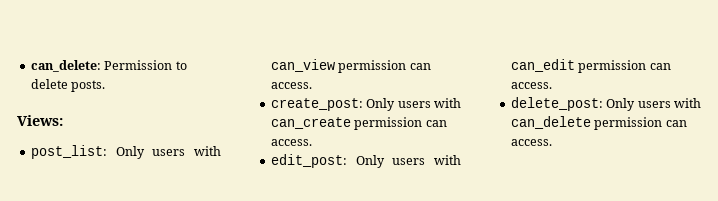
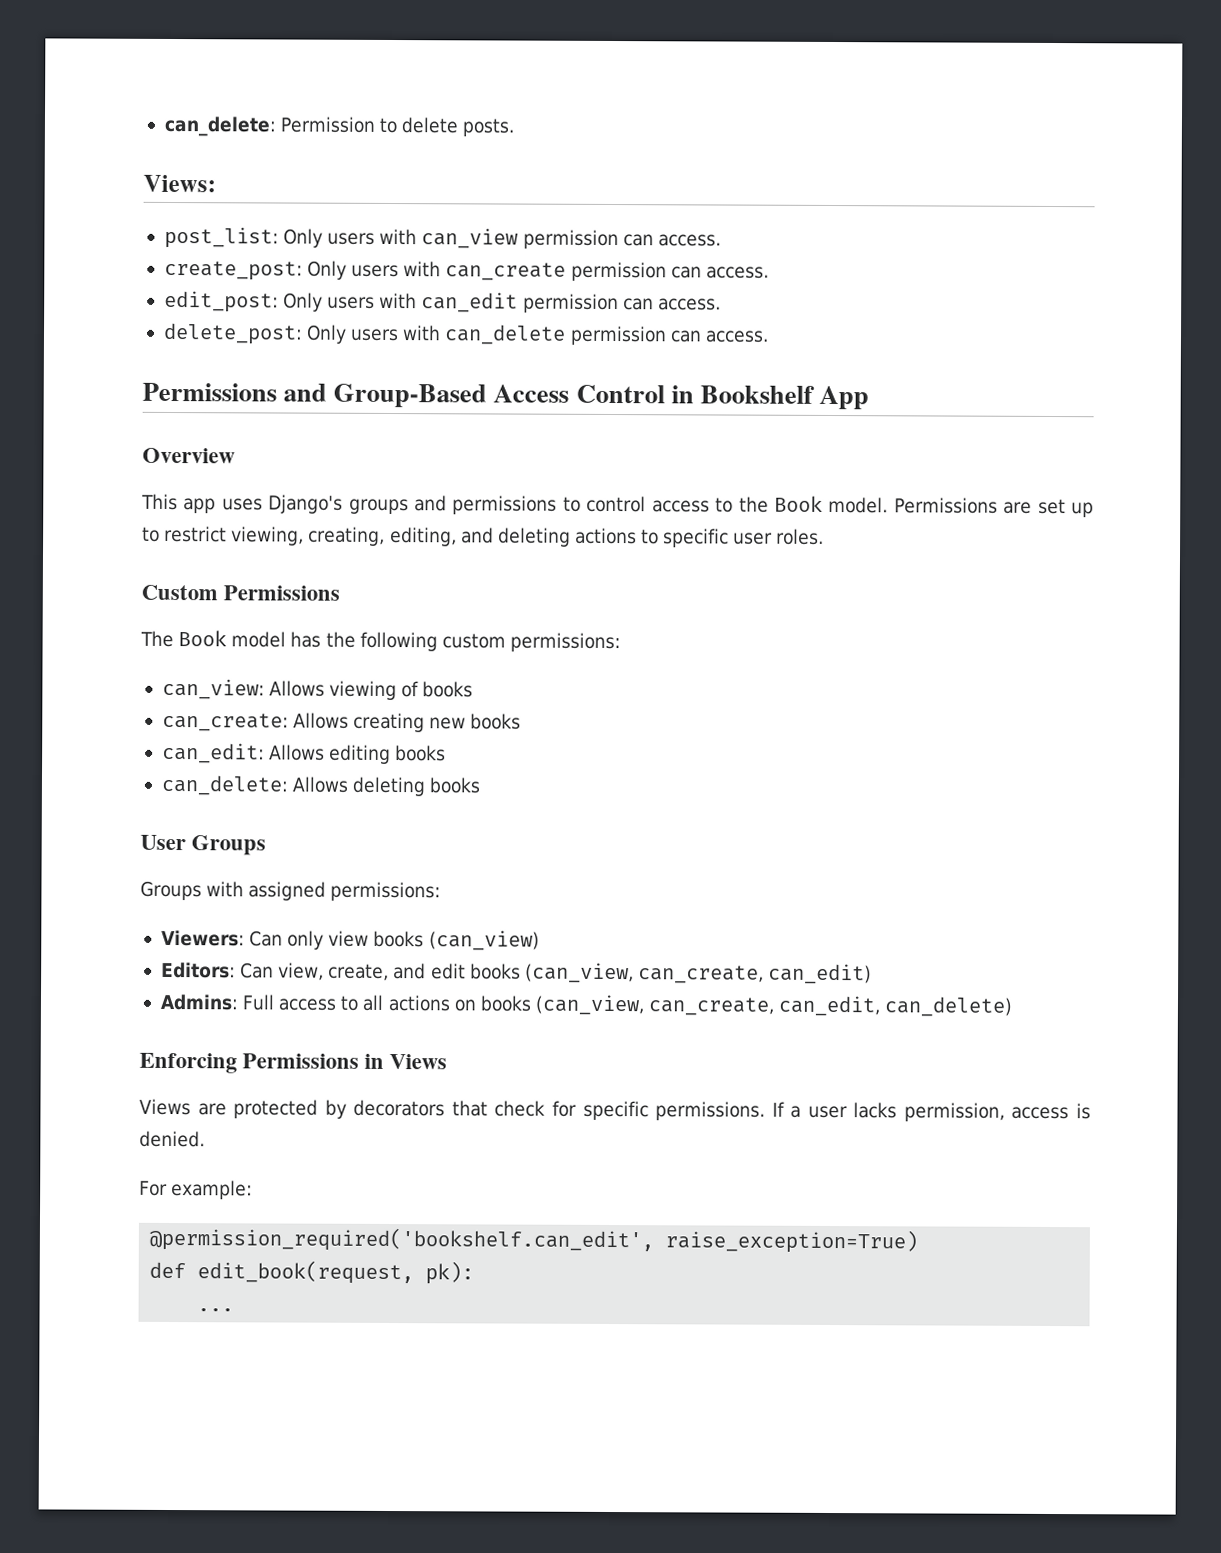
(552, 142) none -> [142,382,870,411] [142,447,235,464] [141,493,1094,518] [142,525,825,548] [141,584,341,601] [140,630,621,653] [161,678,474,701] [161,712,522,733] [161,742,447,765] [160,774,481,797] [140,834,267,856] [140,880,442,902] [160,929,540,951] [160,961,873,985] [159,993,1014,1017] [139,1052,448,1074] [139,1098,1091,1122] [139,1130,205,1148] [139,1180,254,1200] [149,1226,919,1254] [149,1260,475,1285] [197,1308,235,1312] // Permissions and Group-Based Access Control in Bookshelf App // Overview // This app uses Django's groups and permissions to control access to the Book model. Permissions are set up to restrict viewing, creating, editing, and deleting actions to specific user roles. // Custom Permissions // The Book model has the following custom permissions: // can_view: Allows viewing of books // can_create: Allows creating new books // can_edit: Allows editing books // can_delete: Allows deleting books // User Groups // Groups with assigned permissions: // Viewers: Can only view books (can_view) // Editors: Can view, create, and edit books (can_view, can_create, can_edit) // Admins: Full access to all actions on books (can_view, can_create, can_edit, can_delete) // Enforcing Permissions in Views // Views are protected by decorators that check for specific permissions. If a user lacks permission, access is denied. // For example: // @permission_required('bookshelf.can_edit', raise_exception=True) // def edit_book(request, pk): // ...

